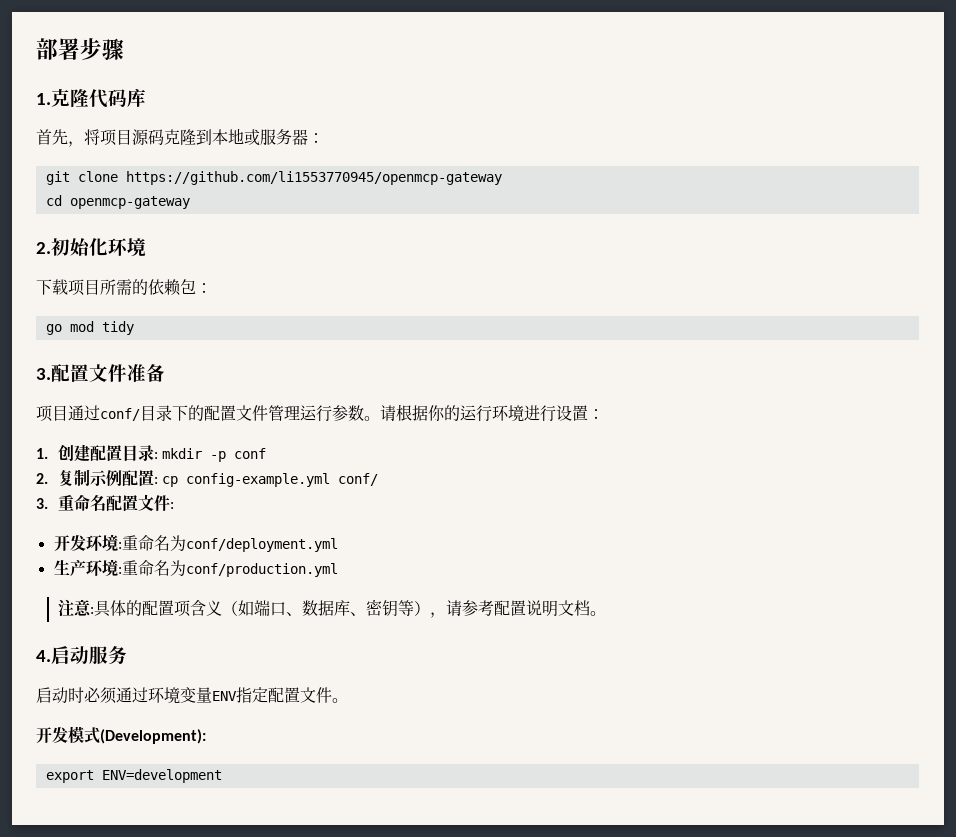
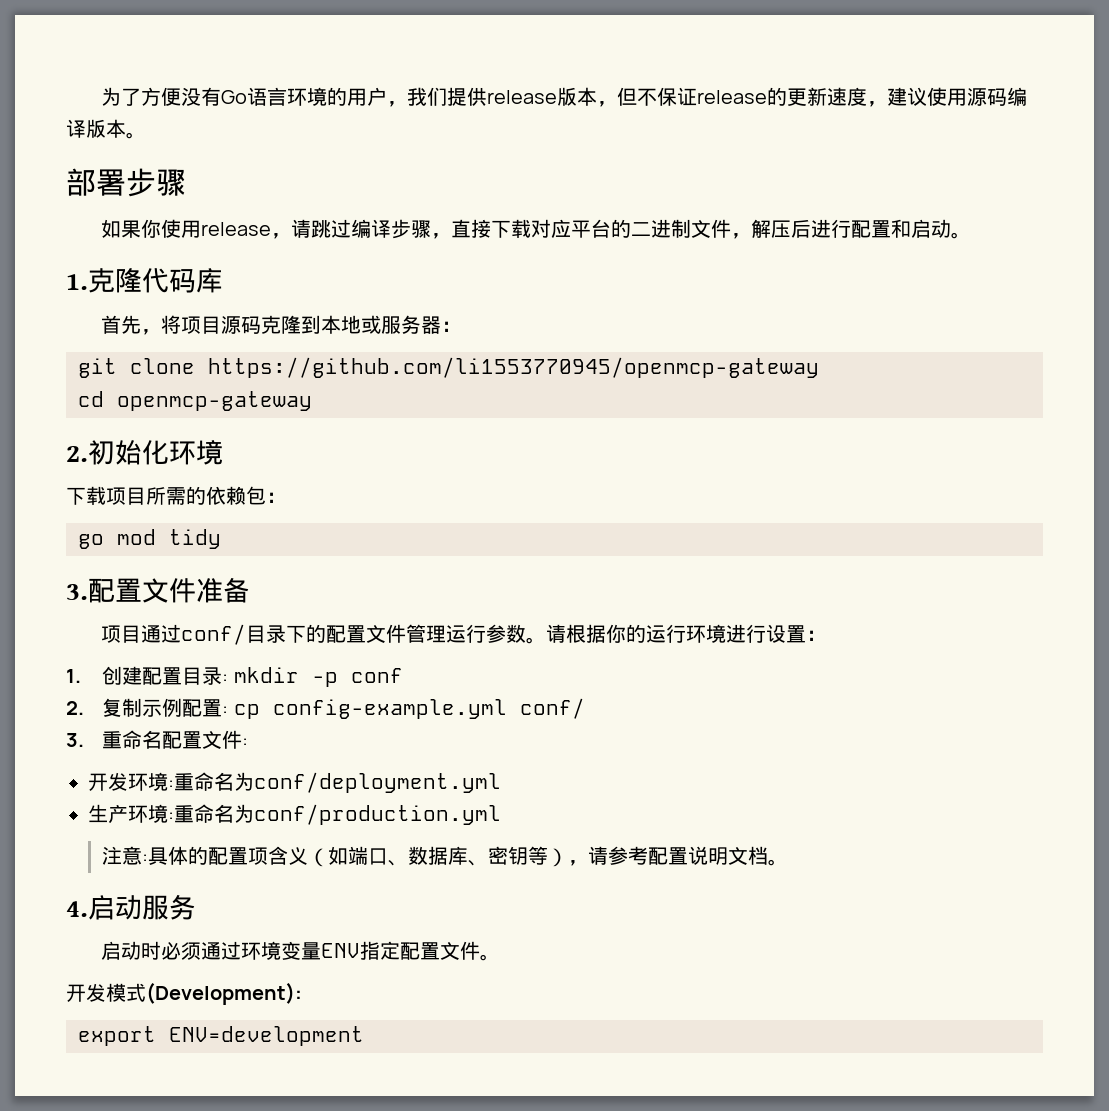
[36,38,124,60] 部署步骤 -> [100,87,1027,107] [66,119,146,139] [66,168,186,197] [100,219,971,239] 为了方便没有Go语言环境的用户，我们提供release版本，但不保证release的更新速度，建议使用源码编译版本。 // 部署步骤 // 如果你使用release，请跳过编译步骤，直接下载对应平台的二进制文件，解压后进行配置和启动。

